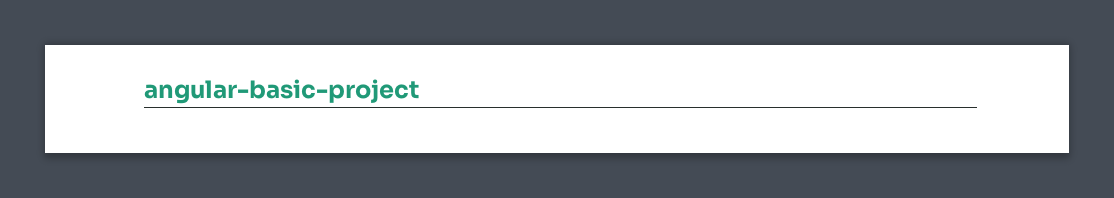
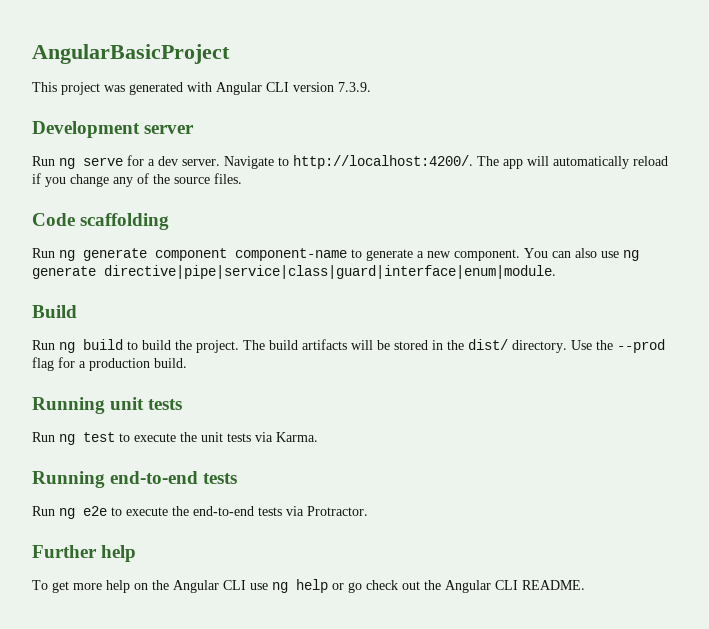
[144,79,419,104] angular-basic-project -> [32,44,230,64] [32,82,371,95] [32,121,195,138] [32,155,668,169] [32,173,242,187] [32,213,170,230] [32,248,639,261] [32,265,556,279] [32,305,77,318] [32,339,665,353] [32,357,187,371] [32,397,183,414] [32,432,318,445] [32,471,238,488] [32,506,368,519] [32,545,137,562] [32,579,585,593] AngularBasicProject // This project was generated with Angular CLI version 7.3.9. // Development server // Run ng serve for a dev server. Navigate to http://localhost:4200/. The app will automatically reload if you change any of the source files. // Code scaffolding // Run ng generate component component-name to generate a new component. You can also use ng generate directive|pipe|service|class|guard|interface|enum|module. // Build // Run ng build to build the project. The build artifacts will be stored in the dist/ directory. Use the --prod flag for a production build. // Running unit tests // Run ng test to execute the unit tests via Karma. // Running end-to-end tests // Run ng e2e to execute the end-to-end tests via Protractor. // Further help // To get more help on the Angular CLI use ng help or go check out the Angular CLI README.

